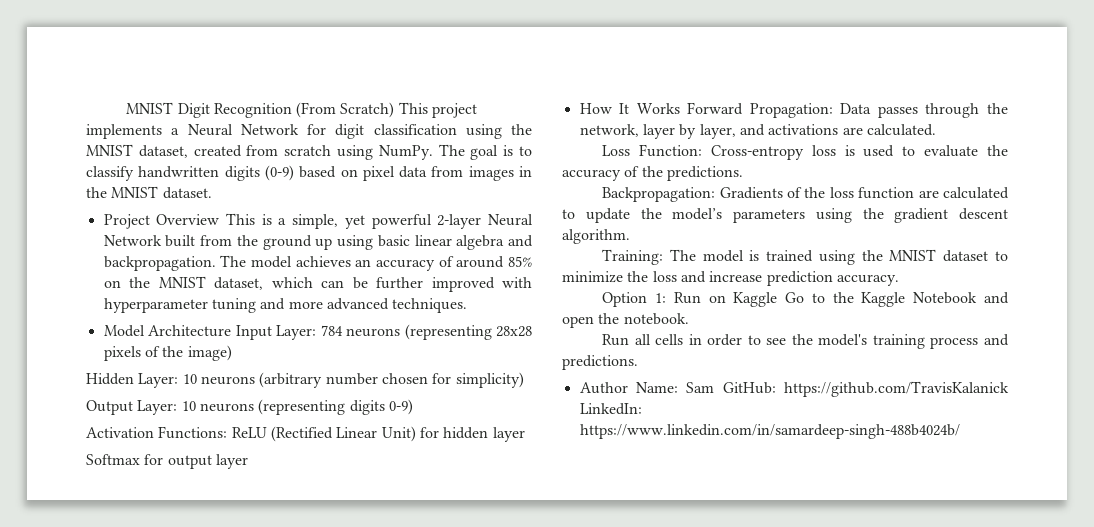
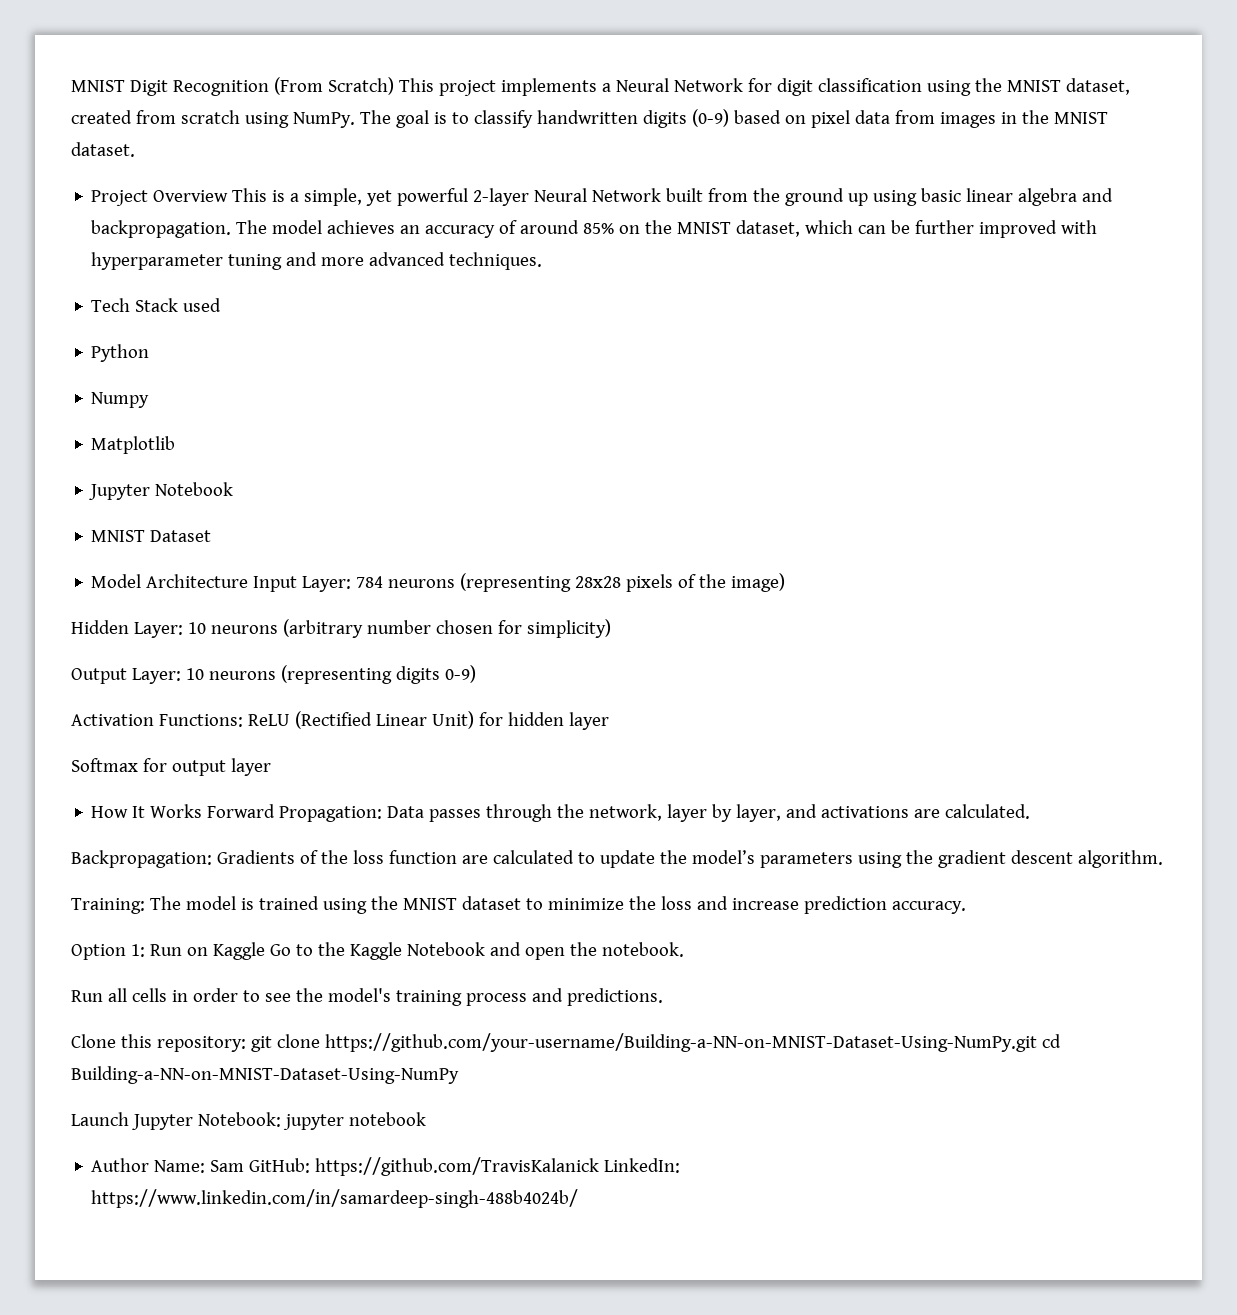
(468, 305) none -> [91,298,222,312] [91,344,150,362] [91,392,150,408] [91,436,176,454] [89,482,234,500] [91,530,212,542] // Tech Stack used // Python // Numpy // Matplotlib // Jupyter Notebook // MNIST Dataset
[602,144,1008,160] [562,166,743,181] // Loss Function: Cross-entropy loss is used to evaluate the accuracy of the predictions. -> (1031, 811) none
(638, 362) none -> [71,1033,1061,1052] [71,1066,459,1084] [71,1112,426,1130] // Clone this repository: git clone https://github.com/your-username/Building-a-NN-on-MNIST-Dataset-Using-NumPy.git cd Building-a-NN-on-MNIST-Dataset-Using-NumPy // Launch Jupyter Notebook: jupyter notebook

